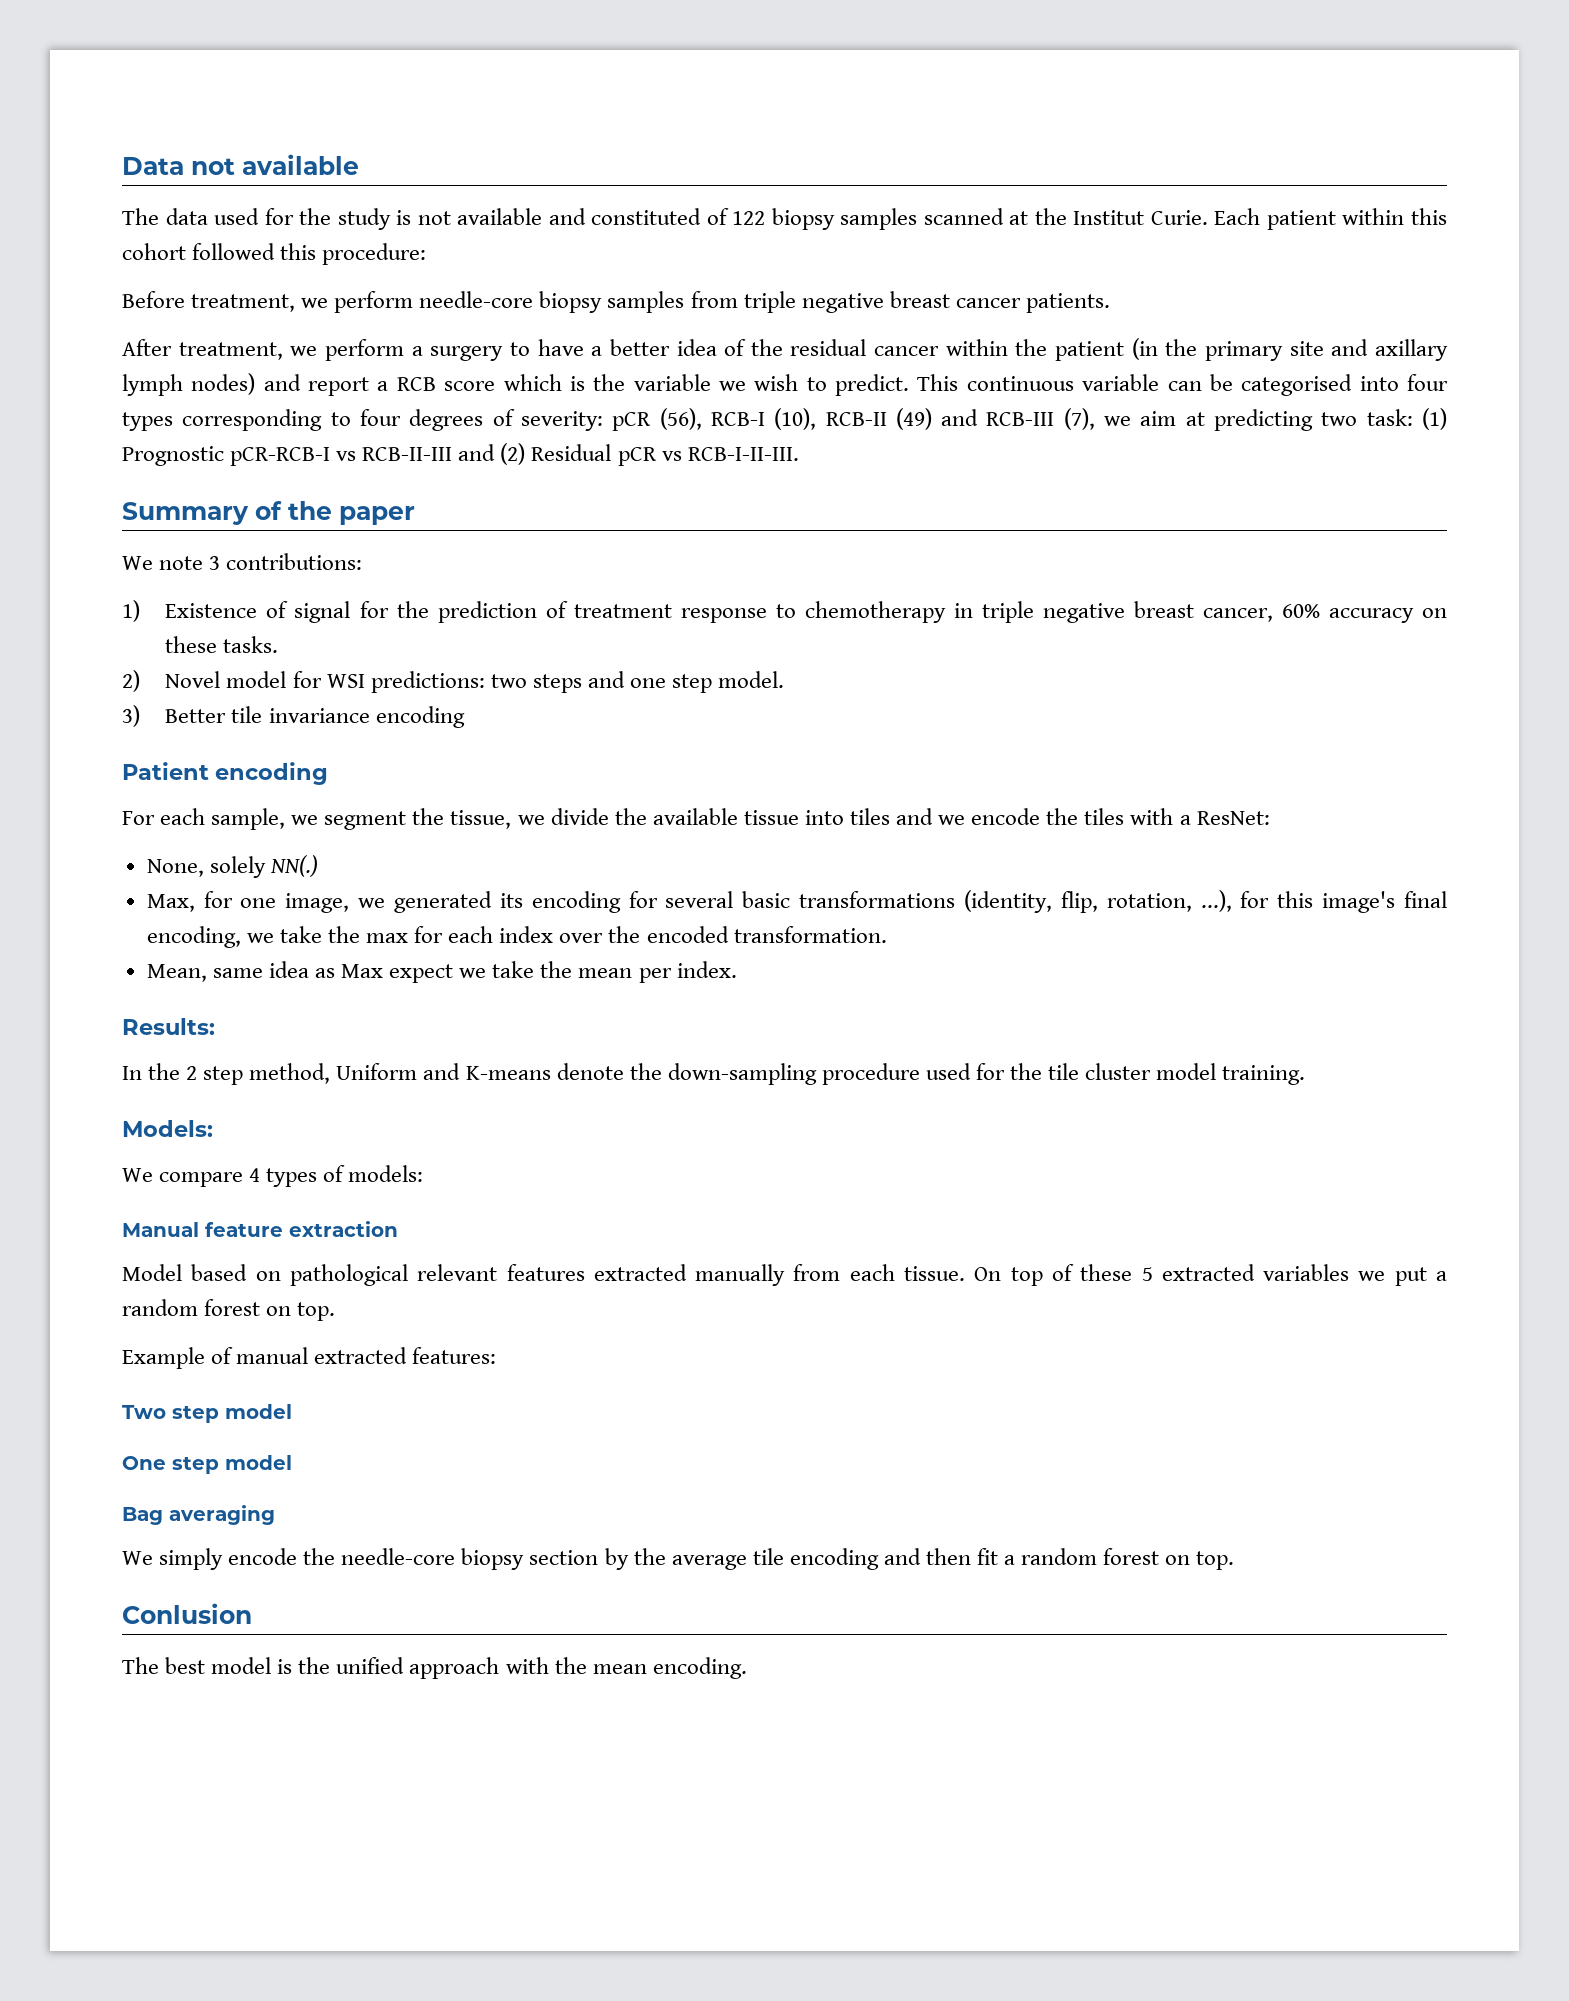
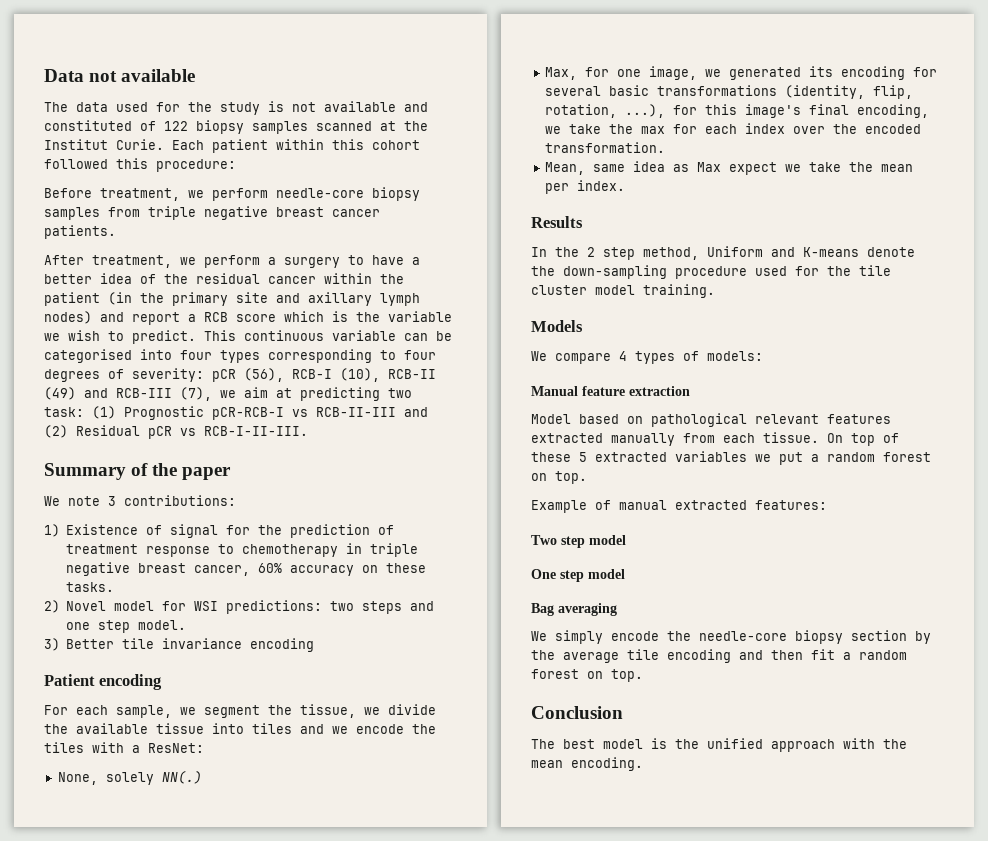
[122,1018,215,1035] Results: -> [531,216,583,228] Results
[122,1120,213,1137] Models: -> [531,320,583,332] Models
[122,1603,252,1624] Conlusion -> [531,706,623,719] Conclusion

